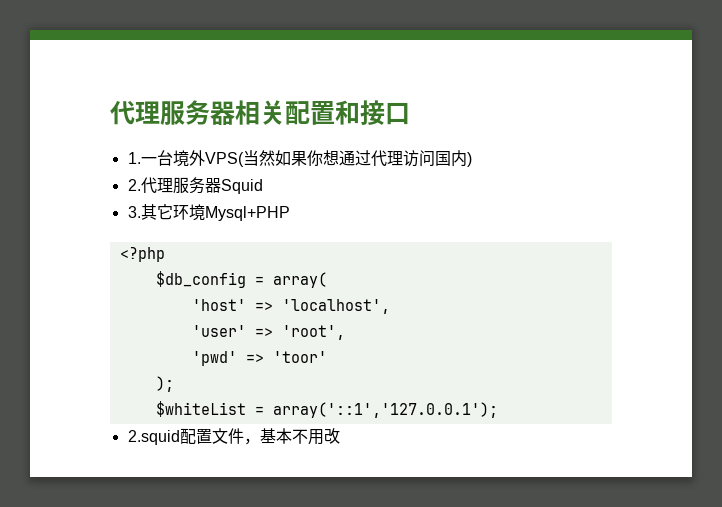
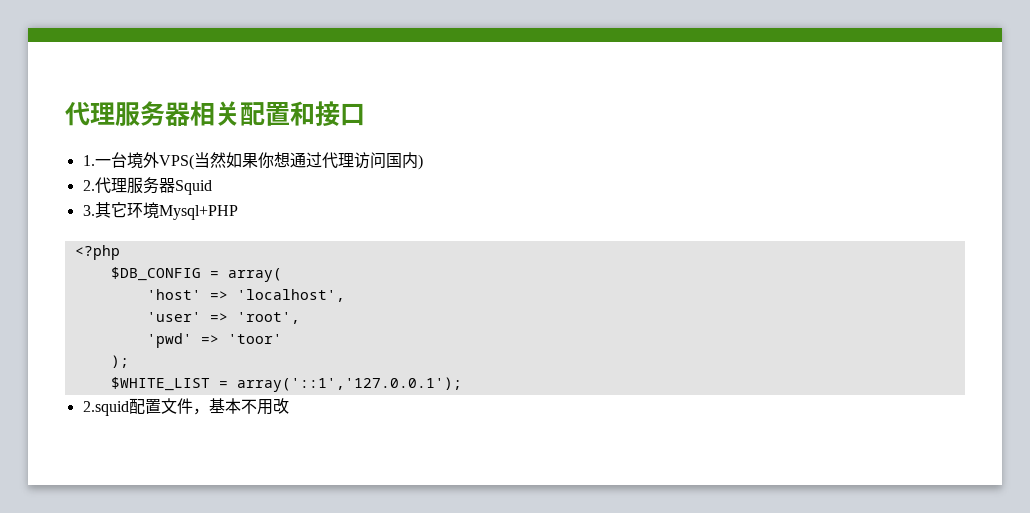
[155,271,246,288] $db_config -> [110,267,201,281] $DB_CONFIG
[155,401,246,417] $whiteList -> [110,377,210,391] $WHITE_LIST

